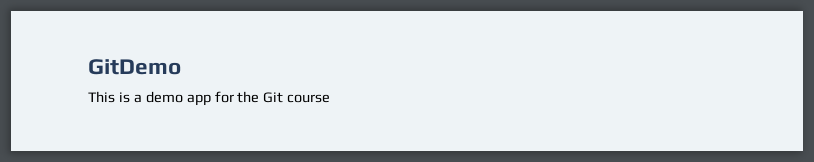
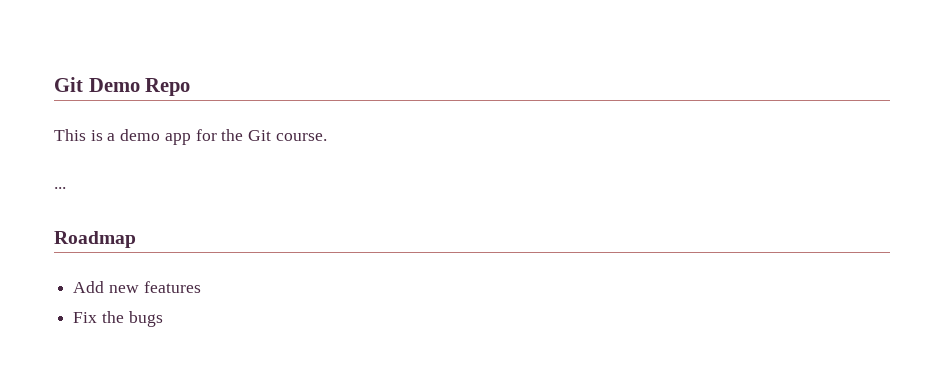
[88,59,181,75] GitDemo -> [54,77,191,96] Git Demo Repo
[287,94,331,103] course -> [275,133,327,141] [54,187,66,189] [54,231,136,248] [73,281,201,293] [73,311,163,327] course. // ... // Roadmap // Add new features // Fix the bugs

